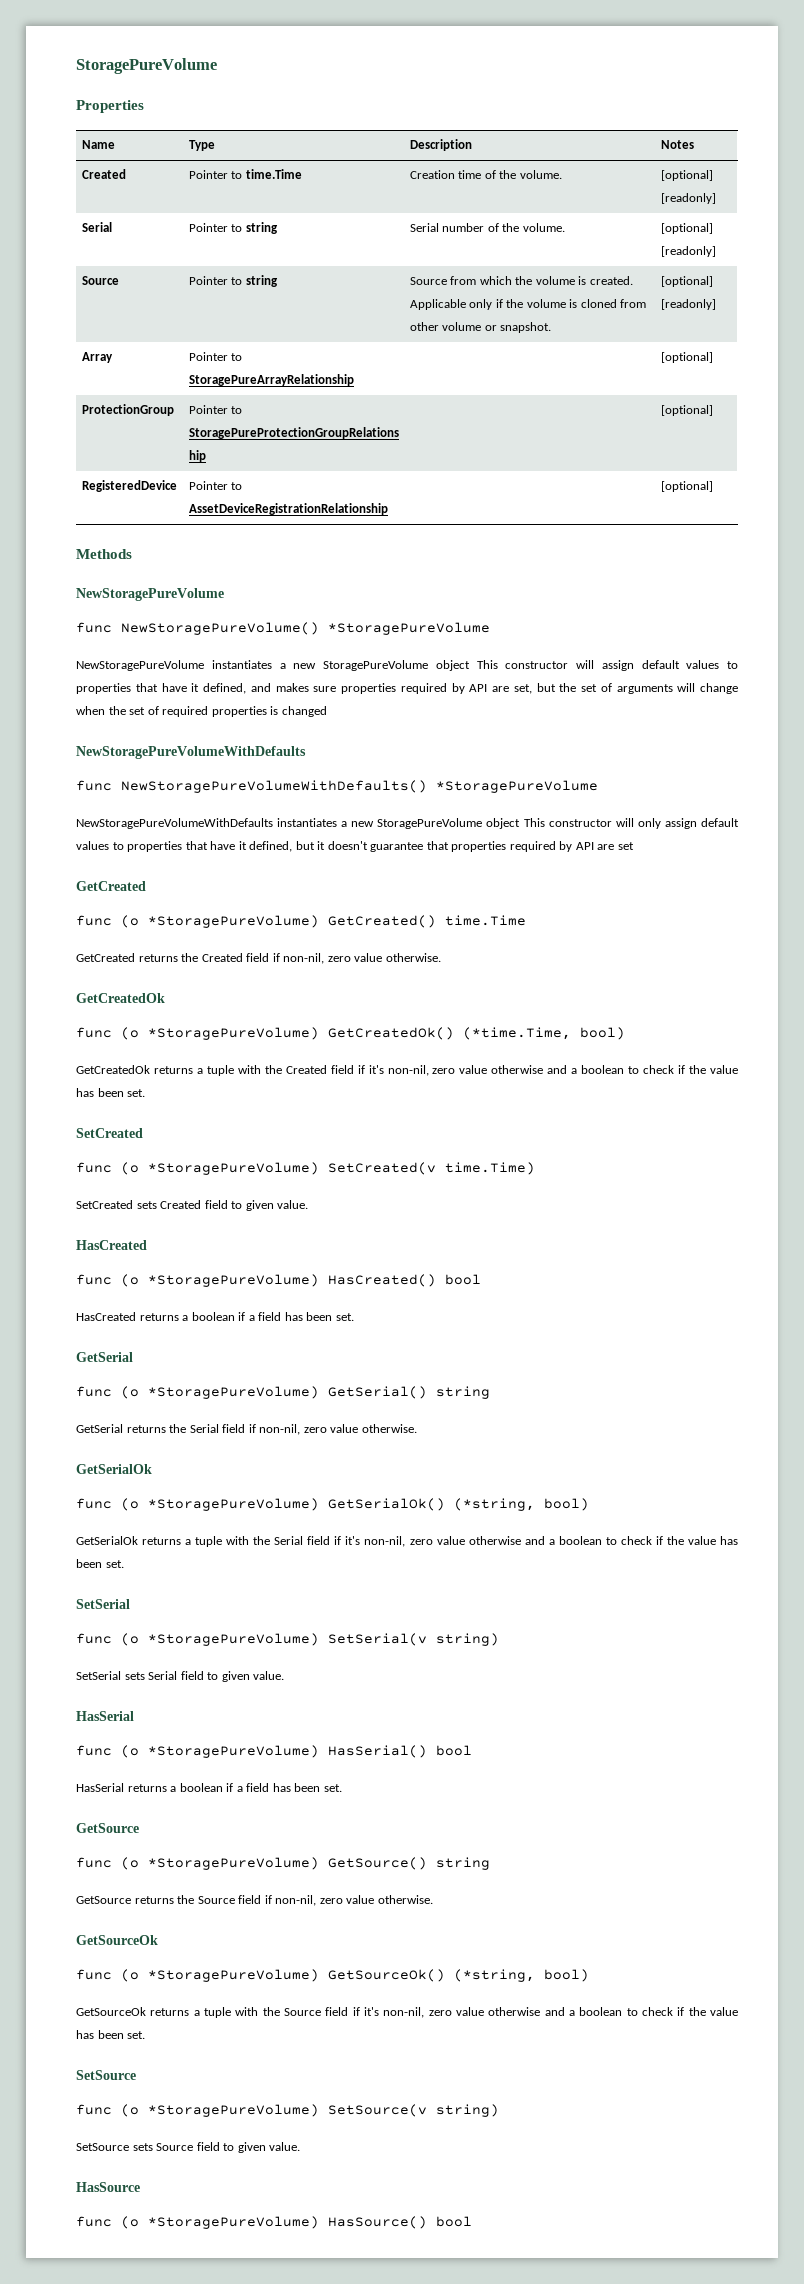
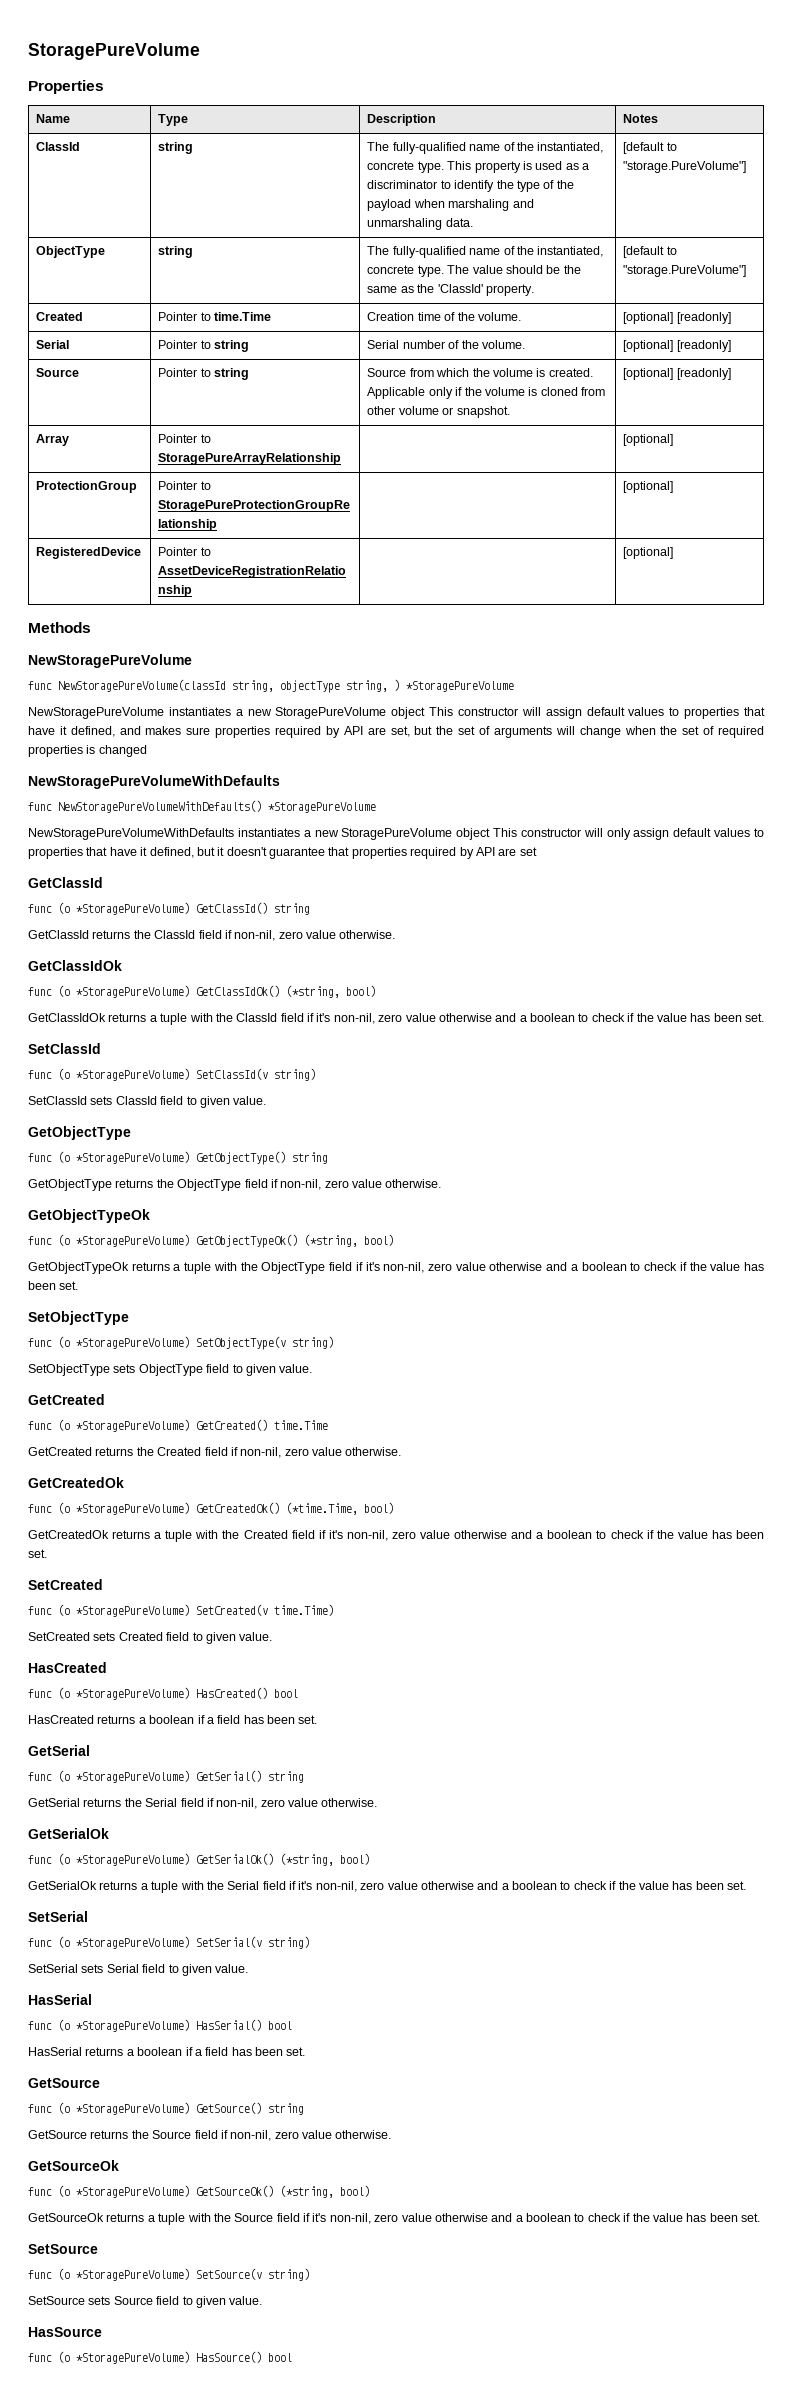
(694, 144) none -> [36,142,81,151] [158,142,194,154] [367,142,604,154] [367,161,589,173] [367,180,574,192] [367,199,534,211] [367,218,473,230] [623,142,677,154] [623,161,747,173] [36,246,106,258] [158,246,194,258] [367,246,604,258] [367,265,581,277] [367,284,534,296] [623,246,677,258] [623,265,747,277] // ClassId | string | The fully-qualified name of the instantiated, concrete type. This property is used as a discriminator to identify the type of the payload when marshaling and unmarshaling data. | [default to "storage.PureVolume"] // ObjectType | string | The fully-qualified name of the instantiated, concrete type. The value should be the same as the 'ClassId' property. | [default to "storage.PureVolume"]
[121,622,319,635] NewStoragePureVolume() -> [58,679,400,693] NewStoragePureVolume(classId string, objectType string, )
(634, 846) none -> [28,877,103,888] [28,902,310,915] [28,930,396,941] [28,960,122,971] [28,985,376,998] [28,1013,764,1025] [28,1043,101,1054] [28,1068,316,1081] [28,1096,267,1108] [28,1126,131,1140] [28,1151,328,1165] [28,1179,442,1191] [28,1209,150,1223] [28,1234,394,1248] [28,1262,765,1274] [28,1281,79,1290] [28,1311,129,1325] [28,1336,334,1350] [28,1364,313,1376] // GetClassId // func (o *StoragePureVolume) GetClassId() string // GetClassId returns the ClassId field if non-nil, zero value otherwise. // GetClassIdOk // func (o *StoragePureVolume) GetClassIdOk() (*string, bool) // GetClassIdOk returns a tuple with the ClassId field if it's non-nil, zero value otherwise and a boolean to check if the value has been set. // SetClassId // func (o *StoragePureVolume) SetClassId(v string) // SetClassId sets ClassId field to given value. // GetObjectType // func (o *StoragePureVolume) GetObjectType() string // GetObjectType returns the ObjectType field if non-nil, zero value otherwise. // GetObjectTypeOk // func (o *StoragePureVolume) GetObjectTypeOk() (*string, bool) // GetObjectTypeOk returns a tuple with the ObjectType field if it's non-nil, zero value otherwise and a boolean to check if the value has been set. // SetObjectType // func (o *StoragePureVolume) SetObjectType(v string) // SetObjectType sets ObjectType field to given value.

